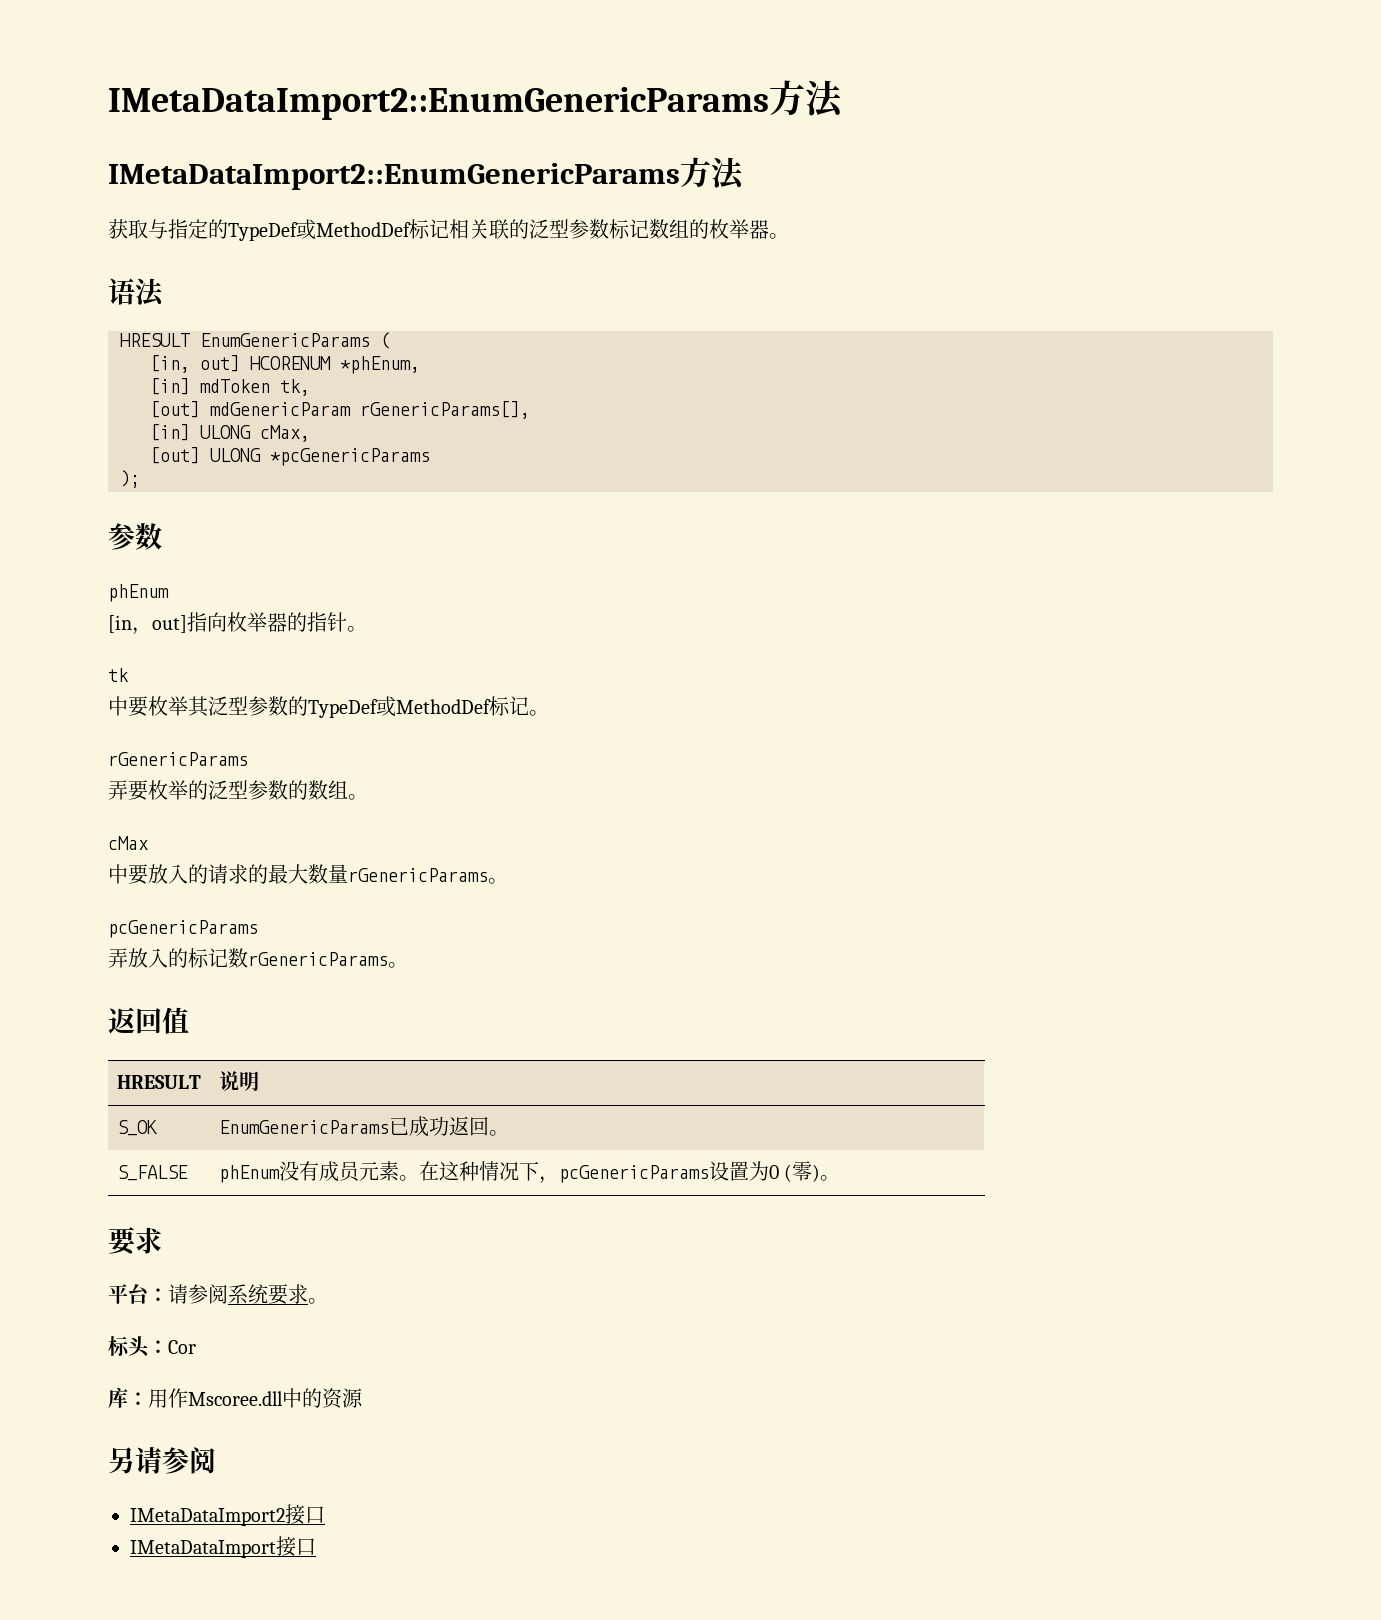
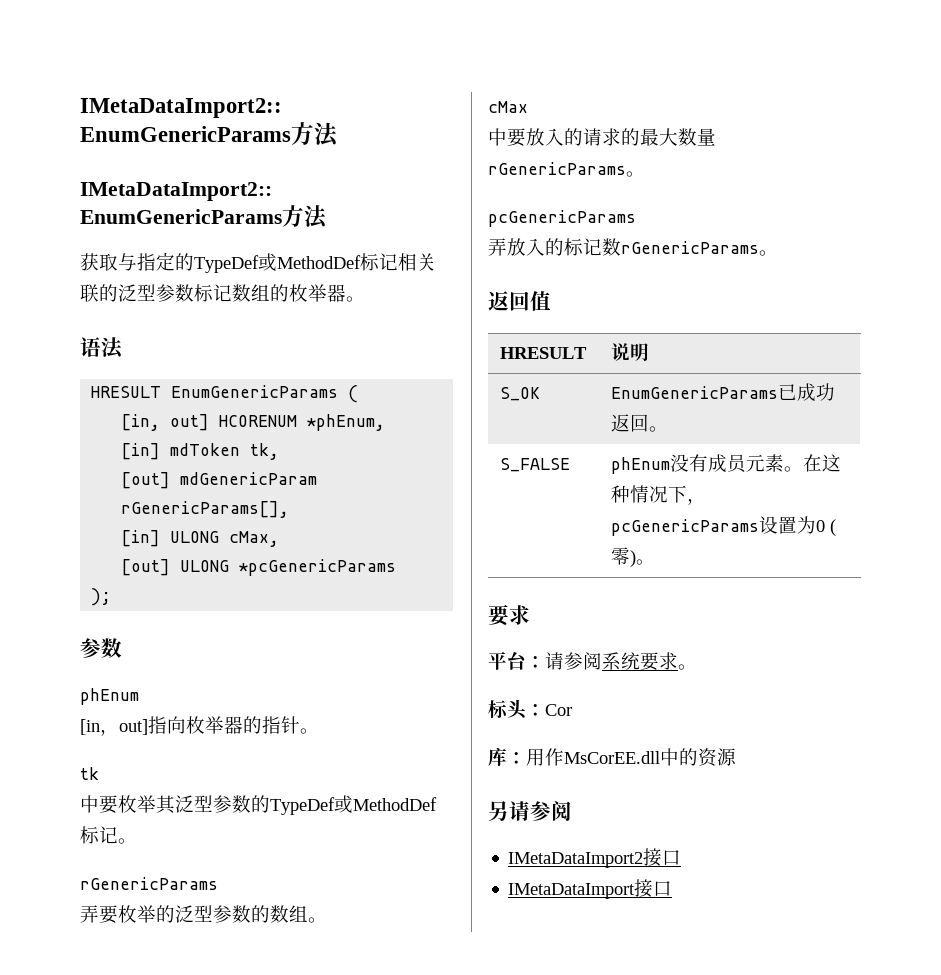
[188,1391,283,1406] Mscoree.dll -> [564,751,660,764] MsCorEE.dll

